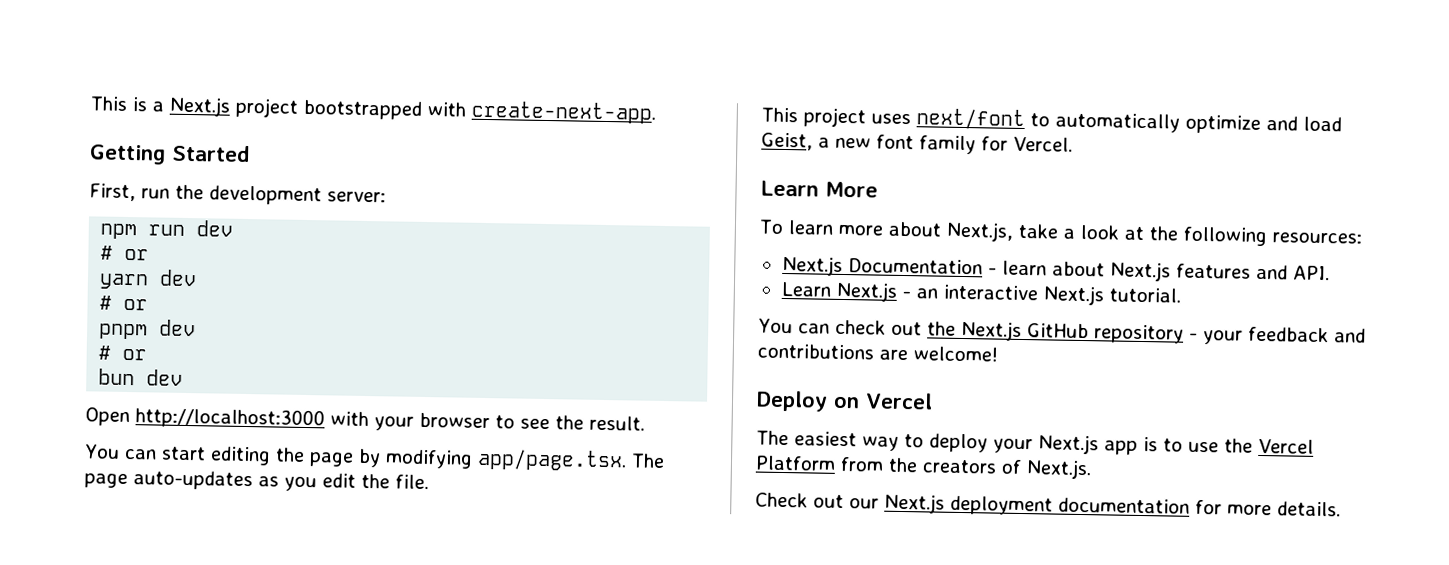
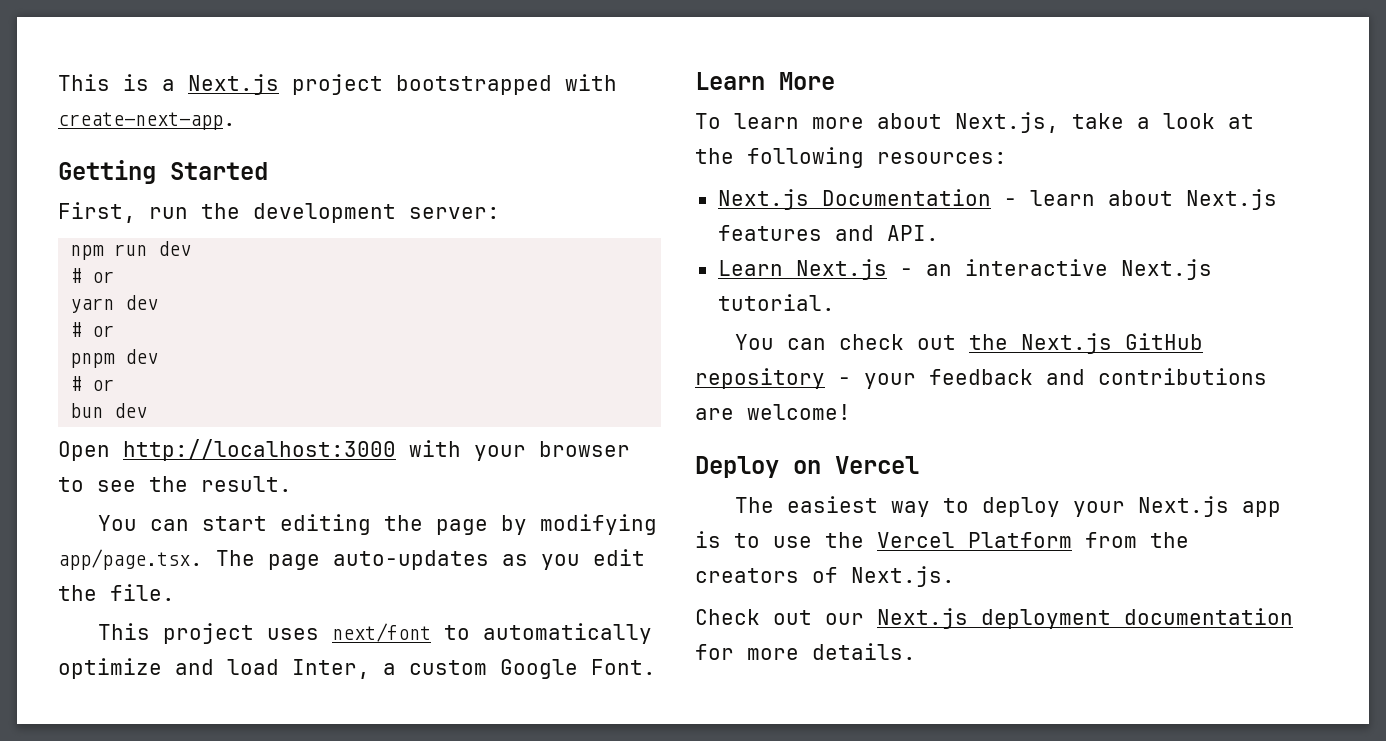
[761,132,1073,155] Geist, a new font family for Vercel. -> [292,659,656,679] Inter, a custom Google Font.

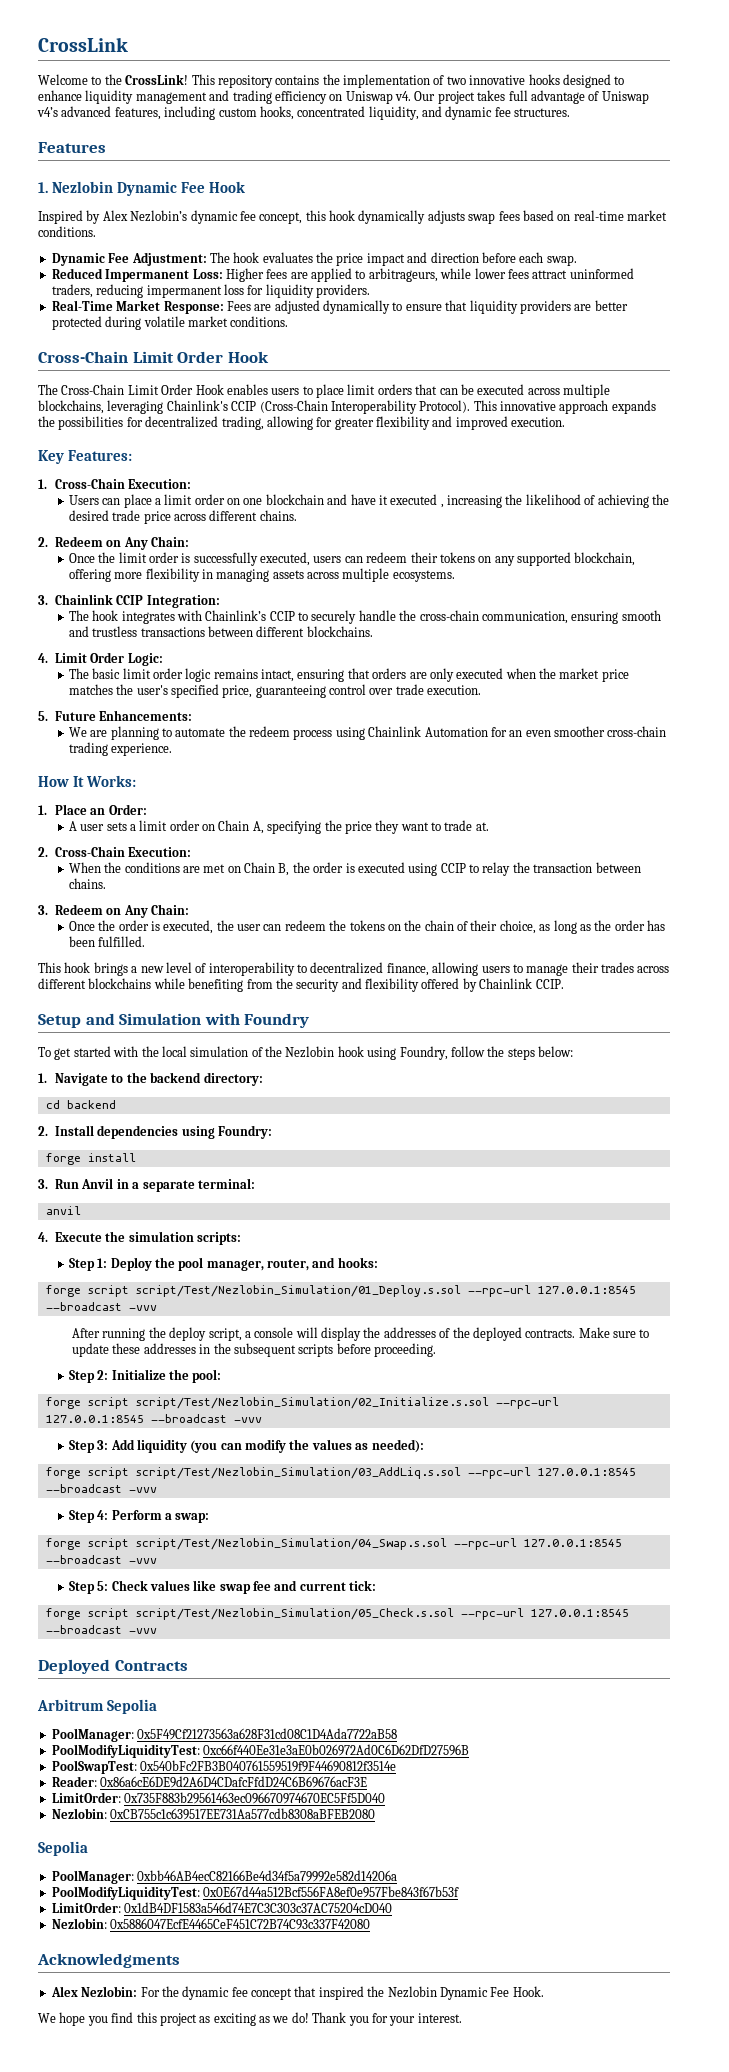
[58,74,617,95] [58,112,236,130] [58,160,268,184] [58,202,500,223] [70,241,192,260] [70,268,115,283] [70,295,159,313] [70,322,115,337] [70,349,159,368] [70,376,115,391] [70,403,148,418] [58,439,630,461] [58,476,292,492] [98,514,658,535] [58,549,645,570] [58,584,175,601] [98,623,653,644] [58,658,656,679] [695,72,835,90] [695,112,1254,133] [695,147,1007,168] [717,189,1277,210] [717,225,939,241] [717,259,1212,280] [717,294,835,311] [735,333,1204,354] [695,368,1267,389] [695,404,851,420] [695,456,919,478] [735,496,1282,517] [695,531,1189,548] [695,566,955,587] [695,608,1293,629] [695,643,916,660] This is a Next.js project bootstrapped with create-next-app. // Getting Started // First, run the development server: // npm run dev // # or // yarn dev // # or // pnpm dev // # or // bun dev // Open http://localhost:3000 with your browser to see the result. // You can start editing the page by modifying app/page.tsx. The page auto-updates as you edit the file. // This project uses next/font to automatically optimize and load Inter, a custom Google Font. // Learn More // To learn more about Next.js, take a look at the following resources: // Next.js Documentation - learn about Next.js features and API. // Learn Next.js - an interactive Next.js tutorial. // You can check out the Next.js GitHub repository - your feedback and contributions are welcome! // Deploy on Vercel // The easiest way to deploy your Next.js app is to use the Vercel Platform from the creators of Next.js. // Check out our Next.js deployment documentation for more details. -> [38,37,128,52] [38,74,625,88] [38,90,649,104] [37,106,571,120] [38,142,106,153] [38,181,245,196] [38,210,667,224] [38,226,96,237] [51,252,577,266] [51,268,634,282] [51,284,370,298] [51,300,628,314] [51,316,289,330] [38,351,269,363] [38,384,610,398] [38,400,656,414] [38,416,566,430] [38,450,132,464] [38,478,192,489] [68,494,669,508] [68,510,297,524] [38,536,190,550] [68,552,636,566] [68,568,455,582] [38,594,220,608] [68,610,661,624] [68,626,373,637] [38,652,163,666] [68,668,629,682] [68,684,482,698] [38,710,193,721] [68,726,667,740] [68,742,173,756] [38,775,136,787] [38,804,147,815] [68,820,489,834] [38,846,192,857] [68,862,641,876] [68,878,106,889] [38,904,190,918] [68,920,666,934] [68,936,146,947] [38,962,670,976] [38,978,564,992] [38,1013,310,1028] [38,1046,573,1060] [38,1072,263,1086] [45,1100,116,1109] [38,1125,273,1139] [45,1153,136,1165] [38,1178,255,1192] [45,1206,81,1215] [38,1231,242,1245] [68,1257,378,1271] [45,1285,636,1297] [45,1302,157,1311] [72,1327,650,1341] [72,1343,437,1357] [68,1369,222,1383] [45,1397,559,1409] [45,1414,262,1423] [68,1439,424,1453] [45,1467,636,1479] [45,1484,157,1493] [68,1510,210,1523] [45,1538,622,1550] [45,1555,157,1564] [68,1580,377,1594] [45,1608,629,1620] [45,1625,157,1634] [38,1659,188,1674] [37,1699,157,1714] [51,1728,398,1742] [51,1744,470,1758] [51,1760,397,1774] [51,1776,368,1788] [51,1792,386,1804] [51,1808,376,1820] [38,1841,88,1856] [51,1870,398,1884] [51,1886,460,1900] [51,1902,393,1913] [51,1918,371,1930] [37,1953,180,1968] [50,1986,544,2000] [38,2012,462,2026] CrossLink // Welcome to the CrossLink! This repository contains the implementation of two innovative hooks designed to enhance liquidity management and trading efficiency on Uniswap v4. Our project takes full advantage of Uniswap v4’s advanced features, including custom hooks, concentrated liquidity, and dynamic fee structures. // Features // 1. Nezlobin Dynamic Fee Hook // Inspired by Alex Nezlobin’s dynamic fee concept, this hook dynamically adjusts swap fees based on real-time market conditions. // Dynamic Fee Adjustment: The hook evaluates the price impact and direction before each swap. // Reduced Impermanent Loss: Higher fees are applied to arbitrageurs, while lower fees attract uninformed traders, reducing impermanent loss for liquidity providers. // Real-Time Market Response: Fees are adjusted dynamically to ensure that liquidity providers are better protected during volatile market conditions. // Cross-Chain Limit Order Hook // The Cross-Chain Limit Order Hook enables users to place limit orders that can be executed across multiple blockchains, leveraging Chainlink's CCIP (Cross-Chain Interoperability Protocol). This innovative approach expands the possibilities for decentralized trading, allowing for greater flexibility and improved execution. // Key Features: // 1. Cross-Chain Execution: // Users can place a limit order on one blockchain and have it executed , increasing the likelihood of achieving the desired trade price across different chains. // 2. Redeem on Any Chain: // Once the limit order is successfully executed, users can redeem their tokens on any supported blockchain, offering more flexibility in managing assets across multiple ecosystems. // 3. Chainlink CCIP Integration: // The hook integrates with Chainlink’s CCIP to securely handle the cross-chain communication, ensuring smooth and trustless transactions between different blockchains. // 4. Limit Order Logic: // The basic limit order logic remains intact, ensuring that orders are only executed when the market price matches the user's specified price, guaranteeing control over trade execution. // 5. Future Enhancements: // We are planning to automate the redeem process using Chainlink Automation for an even smoother cross-chain trading experience. // How It Works: // 1. Place an Order: // A user sets a limit order on Chain A, specifying the price they want to trade at. // 2. Cross-Chain Execution: // When the conditions are met on Chain B, the order is executed using CCIP to relay the transaction between chains. // 3. Redeem on Any Chain: // Once the order is executed, the user can redeem the tokens on the chain of their choice, as long as the order has been fulfilled. // This hook brings a new level of interoperability to decentralized finance, allowing users to manage their trades across different blockchains while benefiting from the security and flexibility offered by Chainlink CCIP. // Setup and Simulation with Foundry // To get started with the local simulation of the Nezlobin hook using Foundry, follow the steps below: // 1. Navigate to the backend directory: // cd backend // 2. Install dependencies using Foundry: // forge install // 3. Run Anvil in a separate terminal: // anvil // 4. Execute the simulation scripts: // Step 1: Deploy the pool manager, router, and hooks: // forge script script/Test/Nezlobin_Simulation/01_Deploy.s.sol --rpc-url 127.0.0.1:8545 --broadcast -vvv // After running the deploy script, a console will display the addresses of the deployed contracts. Make sure to update these addresses in the subsequent scripts before proceeding. // Step 2: Initialize the pool: // forge script script/Test/Nezlobin_Simulation/02_Initialize.s.sol --rpc-url 127.0.0.1:8545 --broadcast -vvv // Step 3: Add liquidity (you can modify the values as needed): // forge script script/Test/Nezlobin_Simulation/03_AddLiq.s.sol --rpc-url 127.0.0.1:8545 --broadcast -vvv // Step 4: Perform a swap: // forge script script/Test/Nezlobin_Simulation/04_Swap.s.sol --rpc-url 127.0.0.1:8545 --broadcast -vvv // Step 5: Check values like swap fee and current tick: // forge script script/Test/Nezlobin_Simulation/05_Check.s.sol --rpc-url 127.0.0.1:8545 --broadcast -vvv // Deployed Contracts // Arbitrum Sepolia // PoolManager: 0x5F49Cf21273563a628F31cd08C1D4Ada7722aB58 // PoolModifyLiquidityTest: 0xc66f440Ee31e3aE0b026972Ad0C6D62DfD27596B // PoolSwapTest: 0x540bFc2FB3B040761559519f9F44690812f3514e // Reader: 0x86a6cE6DE9d2A6D4CDafcFfdD24C6B69676acF3E // LimitOrder: 0x735F883b29561463ec096670974670EC5Ff5D040 // Nezlobin: 0xCB755c1c639517EE731Aa577cdb8308aBFEB2080 // Sepolia // PoolManager: 0xbb46AB4ecC82166Be4d34f5a79992e582d14206a // PoolModifyLiquidityTest: 0x0E67d44a512Bcf556FA8ef0e957Fbe843f67b53f // LimitOrder: 0x1dB4DF1583a546d74E7C3C303c37AC75204cD040 // Nezlobin: 0x5886047EcfE4465CeF451C72B74C93c337F42080 // Acknowledgments // Alex Nezlobin: For the dynamic fee concept that inspired the Nezlobin Dynamic Fee Hook. // We hope you find this project as exciting as we do! Thank you for your interest.

